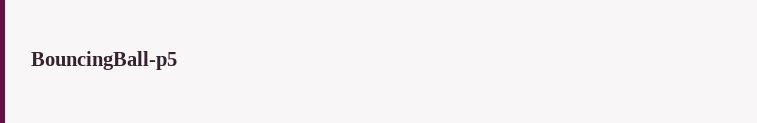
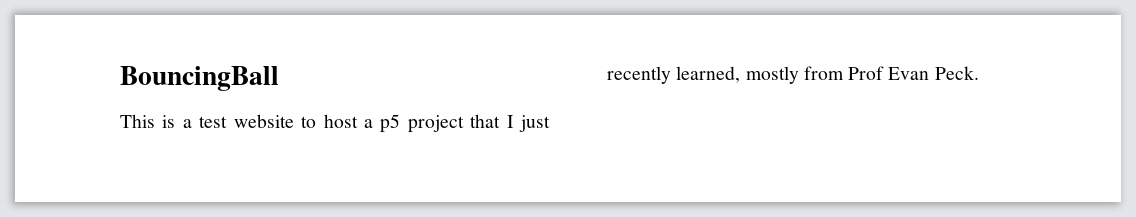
[31,51,177,70] BouncingBall-p5 -> [120,66,279,91] [120,114,550,133] [607,66,979,84] BouncingBall // This is a test website to host a p5 project that I just recently learned, mostly from Prof Evan Peck.

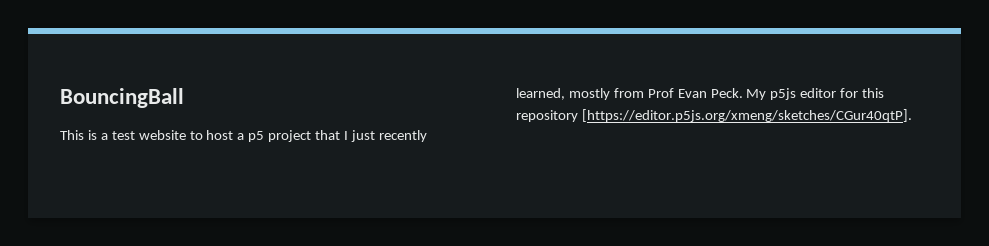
(979, 73) none -> [746,88,885,100] [516,109,912,122] My p5js editor for this repository [https://editor.p5js.org/xmeng/sketches/CGur40qtP].

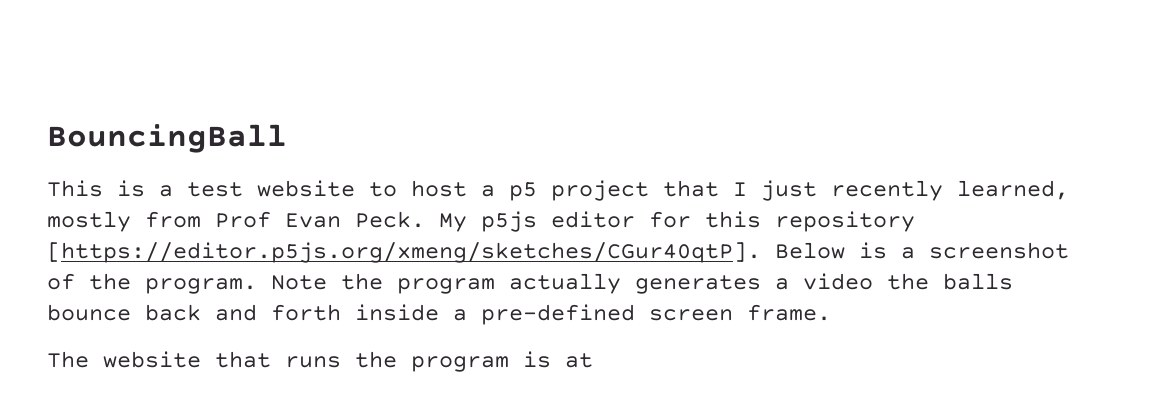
(912, 115) none -> [775,242,1069,259] [47,273,1013,294] [47,304,831,325] [47,351,593,372] Below is a screenshot of the program. Note the program actually generates a video the balls bounce back and forth inside a pre-defined screen frame. // The website that runs the program is at

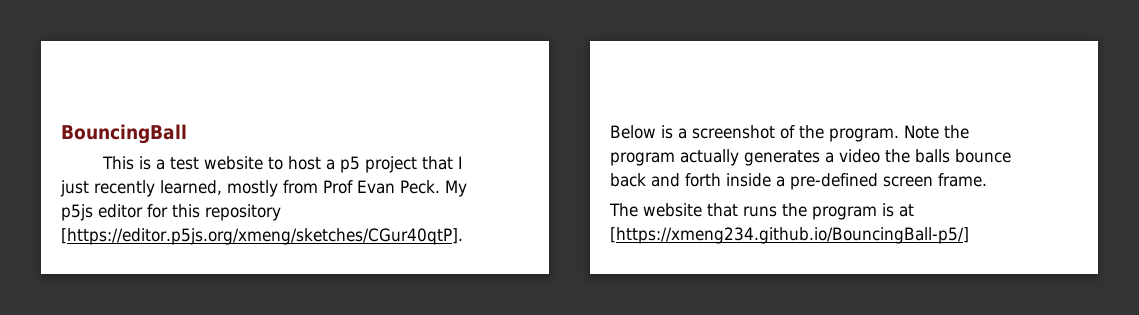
(593, 360) none -> [610,227,969,244] [https://xmeng234.github.io/BouncingBall-p5/]

